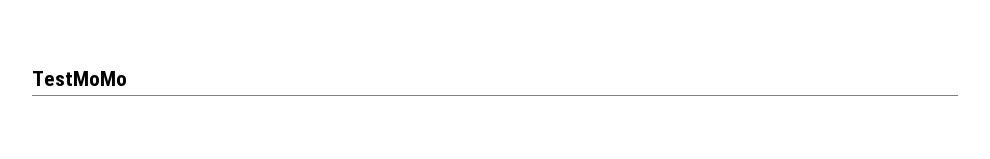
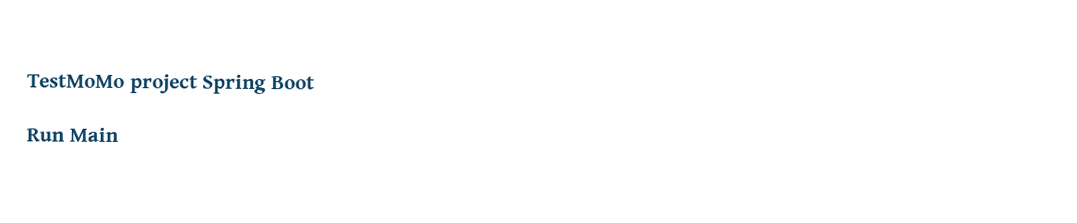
(127, 78) none -> [129,74,316,95] [26,127,119,142] project Spring Boot // Run Main

